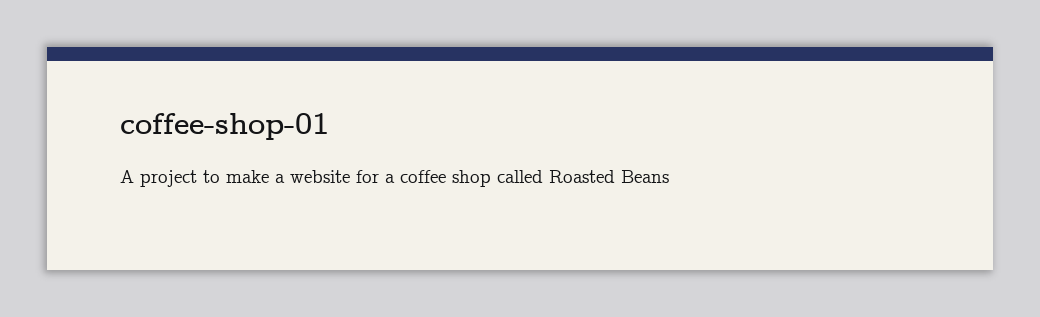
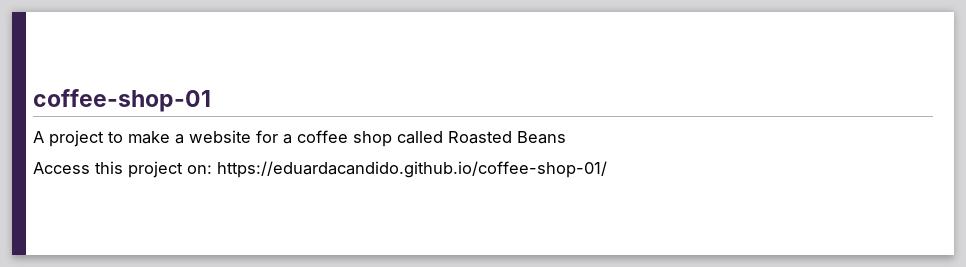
(669, 176) none -> [33,161,607,178] // Access this project on: https://eduardacandido.github.io/coffee-shop-01/

